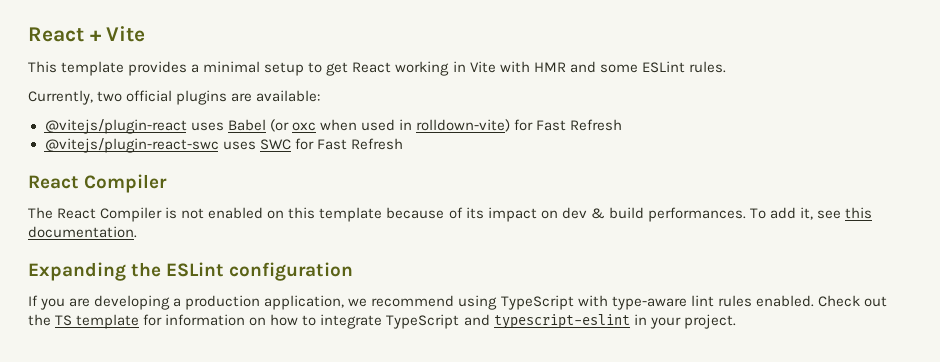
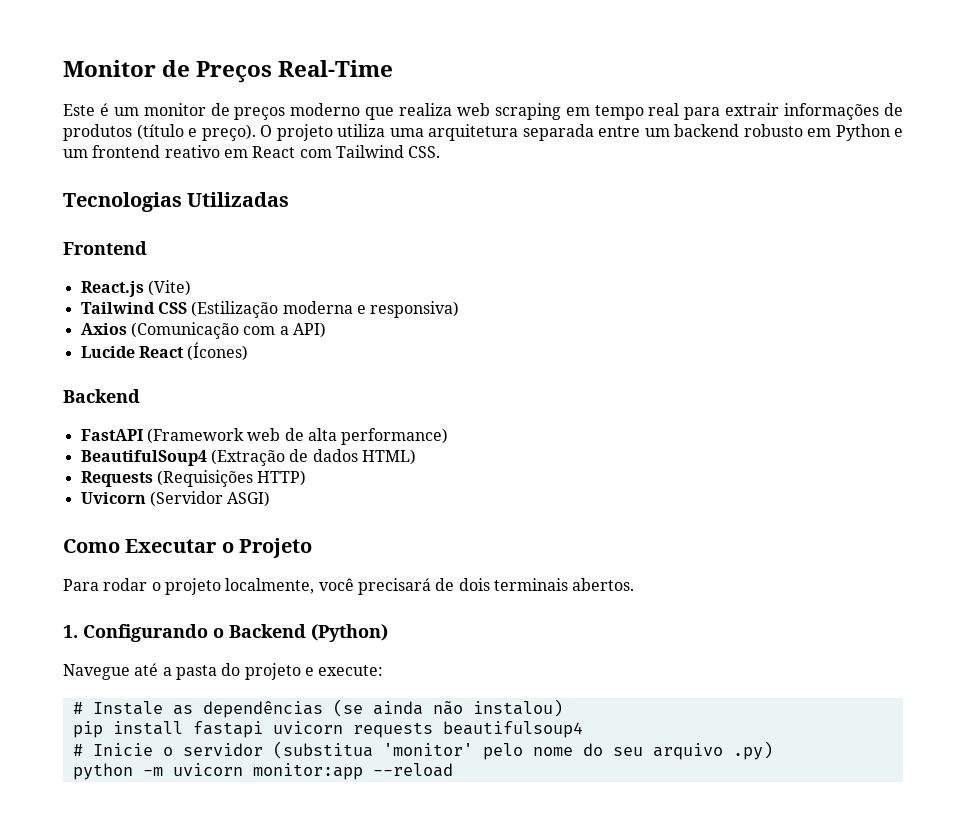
[28,26,146,42] [28,61,726,76] [28,90,321,105] [44,119,623,134] [44,138,403,153] [28,174,168,193] [28,207,873,222] [28,226,137,238] [28,262,354,281] [28,295,887,310] [28,314,736,329] React + Vite // This template provides a minimal setup to get React working in Vite with HMR and some ESLint rules. // Currently, two official plugins are available: // @vitejs/plugin-react uses Babel (or oxc when used in rolldown-vite) for Fast Refresh // @vitejs/plugin-react-swc uses SWC for Fast Refresh // React Compiler // The React Compiler is not enabled on this template because of its impact on dev & build performances. To add it, see this documentation. // Expanding the ESLint configuration // If you are developing a production application, we recommend using TypeScript with type-aware lint rules enabled. Check out the TS template for information on how to integrate TypeScript and typescript-eslint in your project. -> [63,60,394,83] [63,103,903,120] [63,124,903,141] [63,145,441,158] [63,192,290,212] [63,241,147,255] [80,280,191,297] [80,301,460,318] [80,322,326,339] [80,342,249,361] [63,389,140,403] [80,428,449,445] [80,449,416,466] [80,470,307,487] [80,491,271,507] [63,538,313,558] [63,578,635,595] [63,624,388,642] [63,663,384,680] [72,699,563,718] [72,721,583,738] [72,741,773,760] [72,763,453,780] Monitor de Preços Real-Time // Este é um monitor de preços moderno que realiza web scraping em tempo real para extrair informações de produtos (título e preço). O projeto utiliza uma arquitetura separada entre um backend robusto em Python e um frontend reativo em React com Tailwind CSS. // Tecnologias Utilizadas // Frontend // React.js (Vite) // Tailwind CSS (Estilização moderna e responsiva) // Axios (Comunicação com a API) // Lucide React (Ícones) // Backend // FastAPI (Framework web de alta performance) // BeautifulSoup4 (Extração de dados HTML) // Requests (Requisições HTTP) // Uvicorn (Servidor ASGI) // Como Executar o Projeto // Para rodar o projeto localmente, você precisará de dois terminais abertos. // 1. Configurando o Backend (Python) // Navegue até a pasta do projeto e execute: // # Instale as dependências (se ainda não instalou) // pip install fastapi uvicorn requests beautifulsoup4 // # Inicie o servidor (substitua 'monitor' pelo nome do seu arquivo .py) // python -m uvicorn monitor:app --reload

